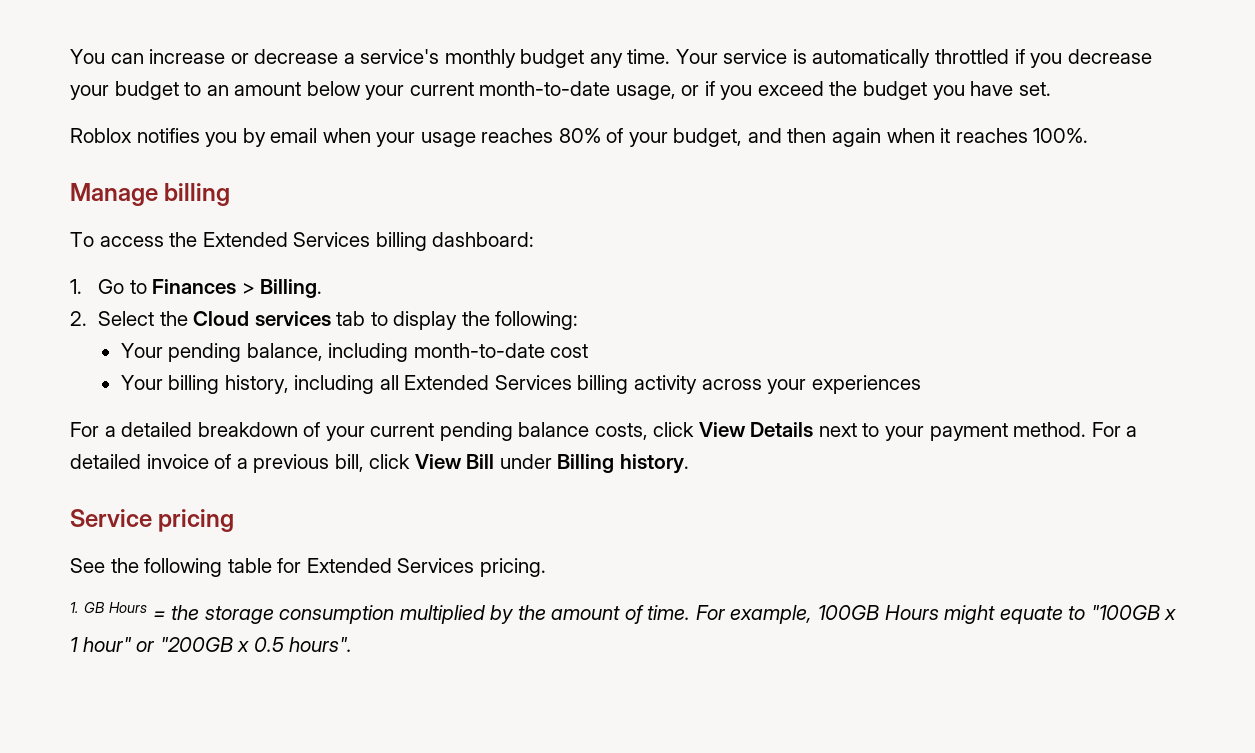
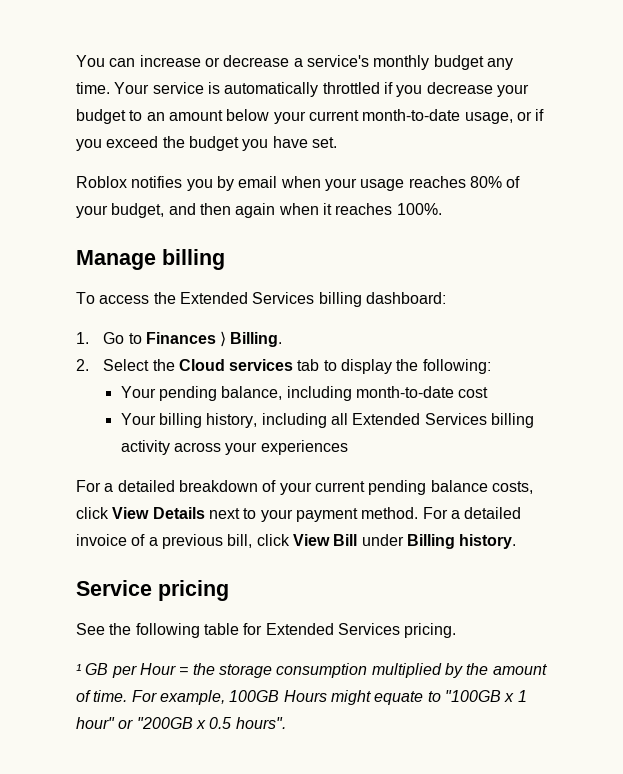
[241,283,255,294] > -> [220,331,227,347] ⟩
[70,602,148,613] 1. GB Hours -> [76,663,176,678] ¹ GB per Hour

